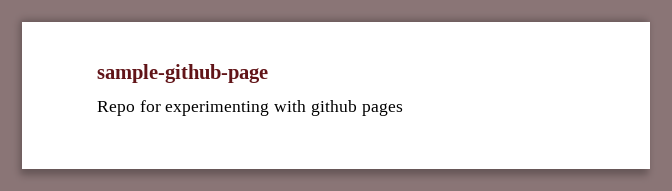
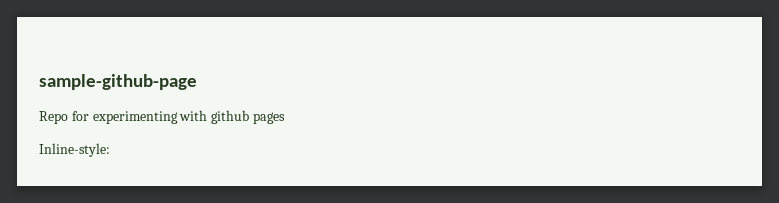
(403, 109) none -> [39,143,110,157] // Inline-style:

